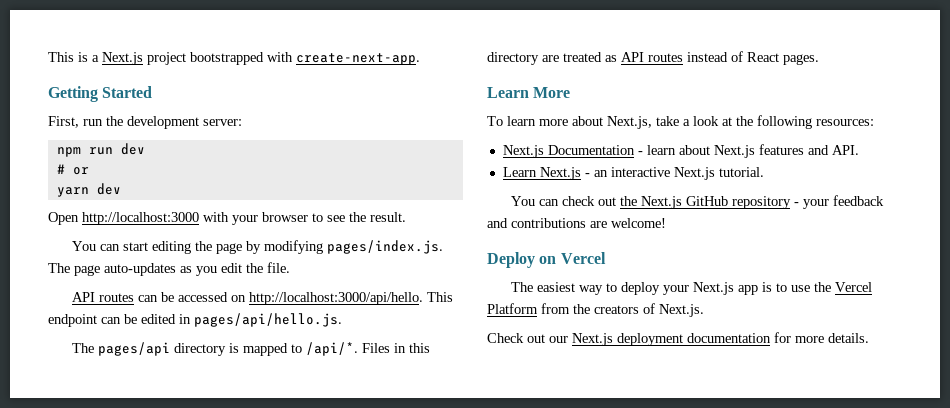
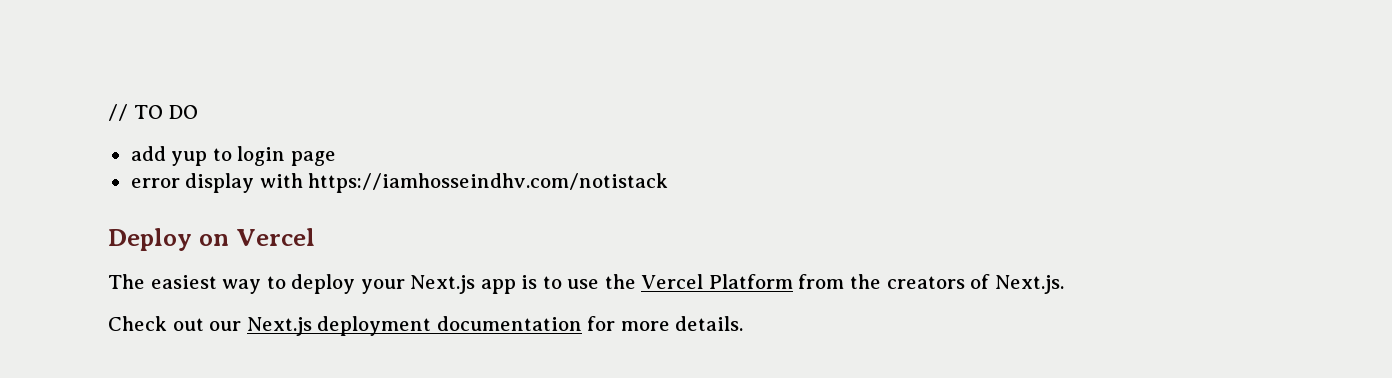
[48,52,420,65] [48,86,153,102] [48,116,242,129] [56,143,145,157] [56,164,89,175] [56,183,121,197] [48,212,406,225] [71,240,443,254] [48,262,290,276] [71,292,453,305] [48,313,342,327] [71,342,430,356] [487,51,819,65] [487,87,571,98] [487,115,874,129] [502,144,859,158] [502,167,764,180] [510,195,884,209] [487,218,666,228] This is a Next.js project bootstrapped with create-next-app. // Getting Started // First, run the development server: // npm run dev // # or // yarn dev // Open http://localhost:3000 with your browser to see the result. // You can start editing the page by modifying pages/index.js. The page auto-updates as you edit the file. // API routes can be accessed on http://localhost:3000/api/hello. This endpoint can be edited in pages/api/hello.js. // The pages/api directory is mapped to /api/*. Files in this directory are treated as API routes instead of React pages. // Learn More // To learn more about Next.js, take a look at the following resources: // Next.js Documentation - learn about Next.js features and API. // Learn Next.js - an interactive Next.js tutorial. // You can check out the Next.js GitHub repository - your feedback and contributions are welcome! -> [108,104,199,121] [130,146,336,166] [130,173,669,193] // TO DO // add yup to login page // error display with https://iamhosseindhv.com/notistack

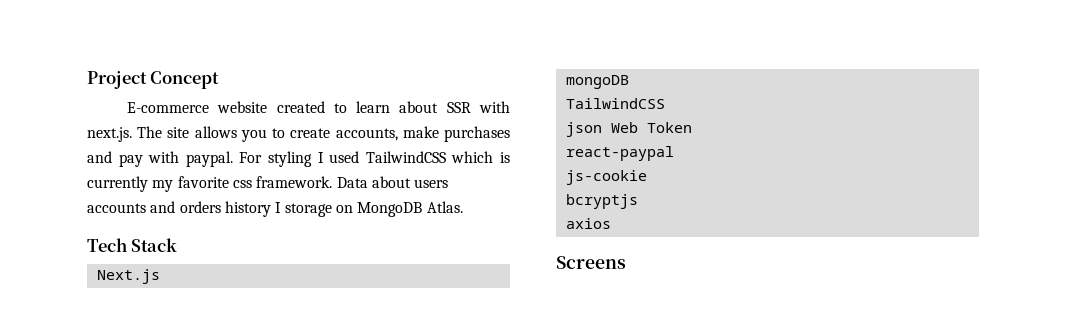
[108,104,199,121] [130,146,336,166] [130,173,669,193] [108,228,315,251] [108,274,1064,294] [108,316,744,336] // TO DO // add yup to login page // error display with https://iamhosseindhv.com/notistack // Deploy on Vercel // The easiest way to deploy your Next.js app is to use the Vercel Platform from the creators of Next.js. // Check out our Next.js deployment documentation for more details. -> [87,71,220,89] [126,101,511,113] [87,126,511,142] [87,151,511,167] [87,176,449,192] [87,201,463,217] [87,238,178,252] [96,269,160,284] [565,75,629,89] [565,98,665,109] [565,122,692,137] [565,146,674,161] [565,170,647,185] [565,194,638,209] [565,218,611,229] [556,256,626,269] Project Concept // E-commerce website created to learn about SSR with next.js. The site allows you to create accounts, make purchases and pay with paypal. For styling I used TailwindCSS which is currently my favorite css framework. Data about users accounts and orders history I storage on MongoDB Atlas. // Tech Stack // Next.js // mongoDB // TailwindCSS // json Web Token // react-paypal // js-cookie // bcryptjs // axios // Screens

